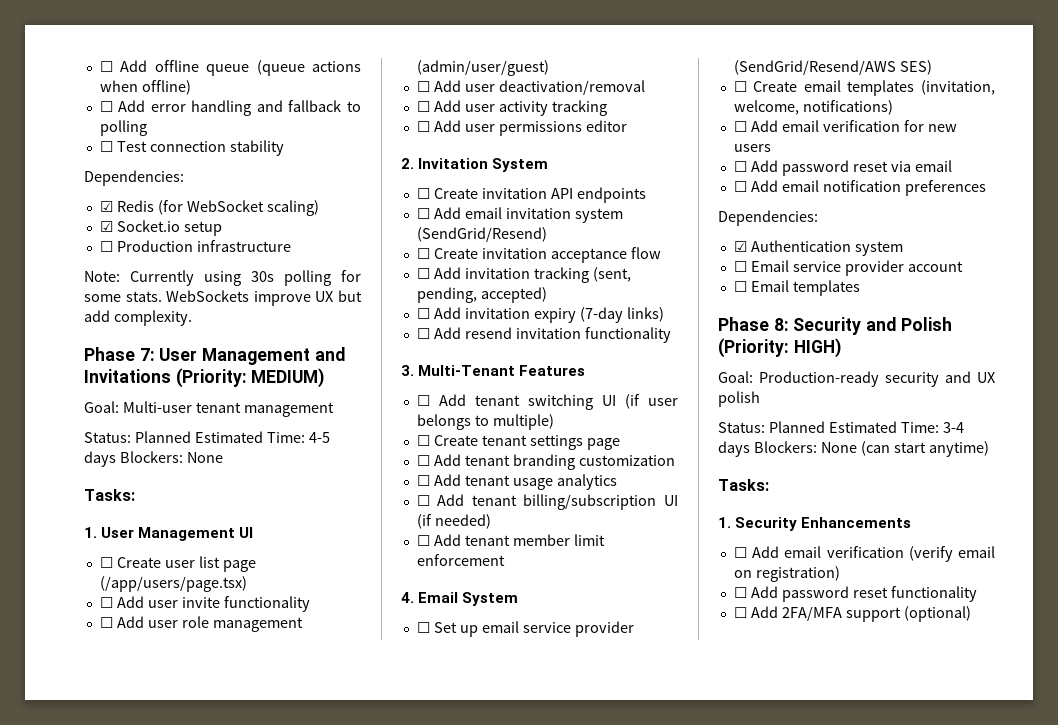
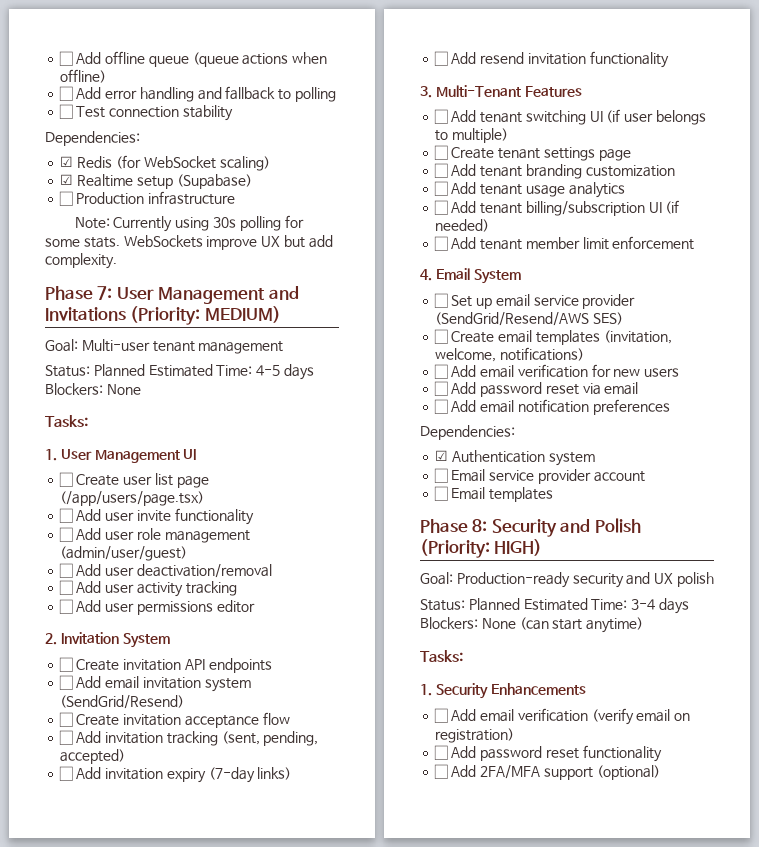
[116,220,180,232] Socket.io -> [77,174,134,187] Realtime
(222, 228) none -> [176,174,252,189] (Supabase)

